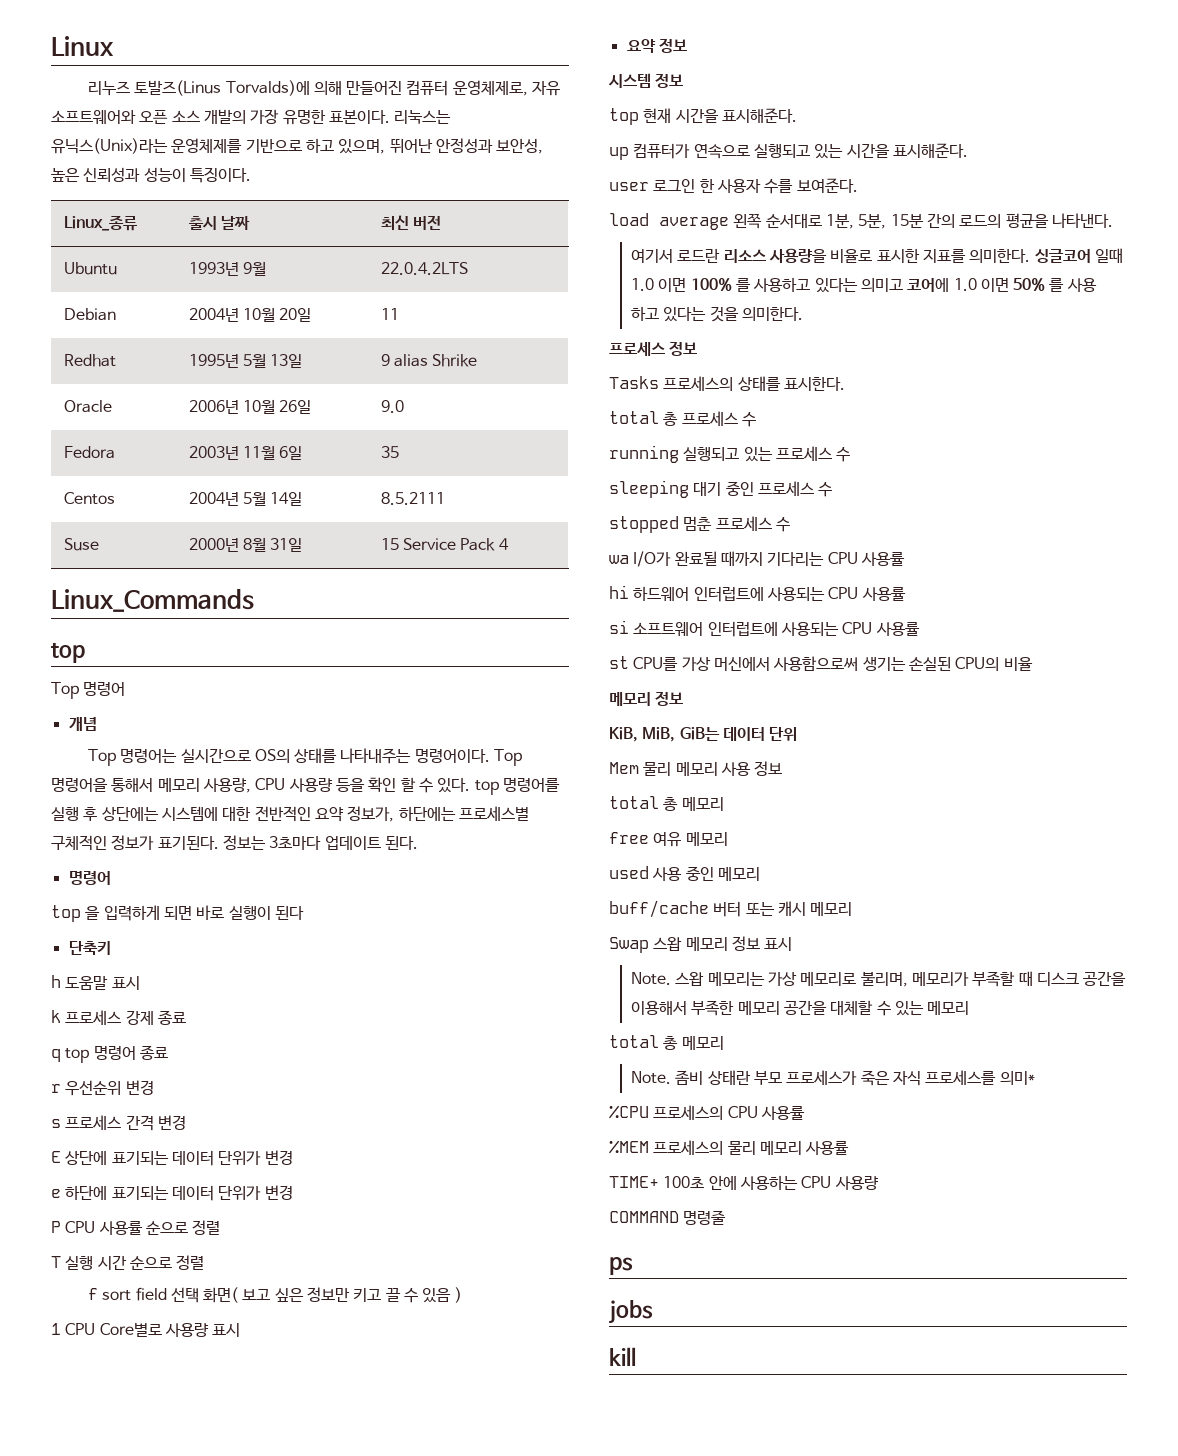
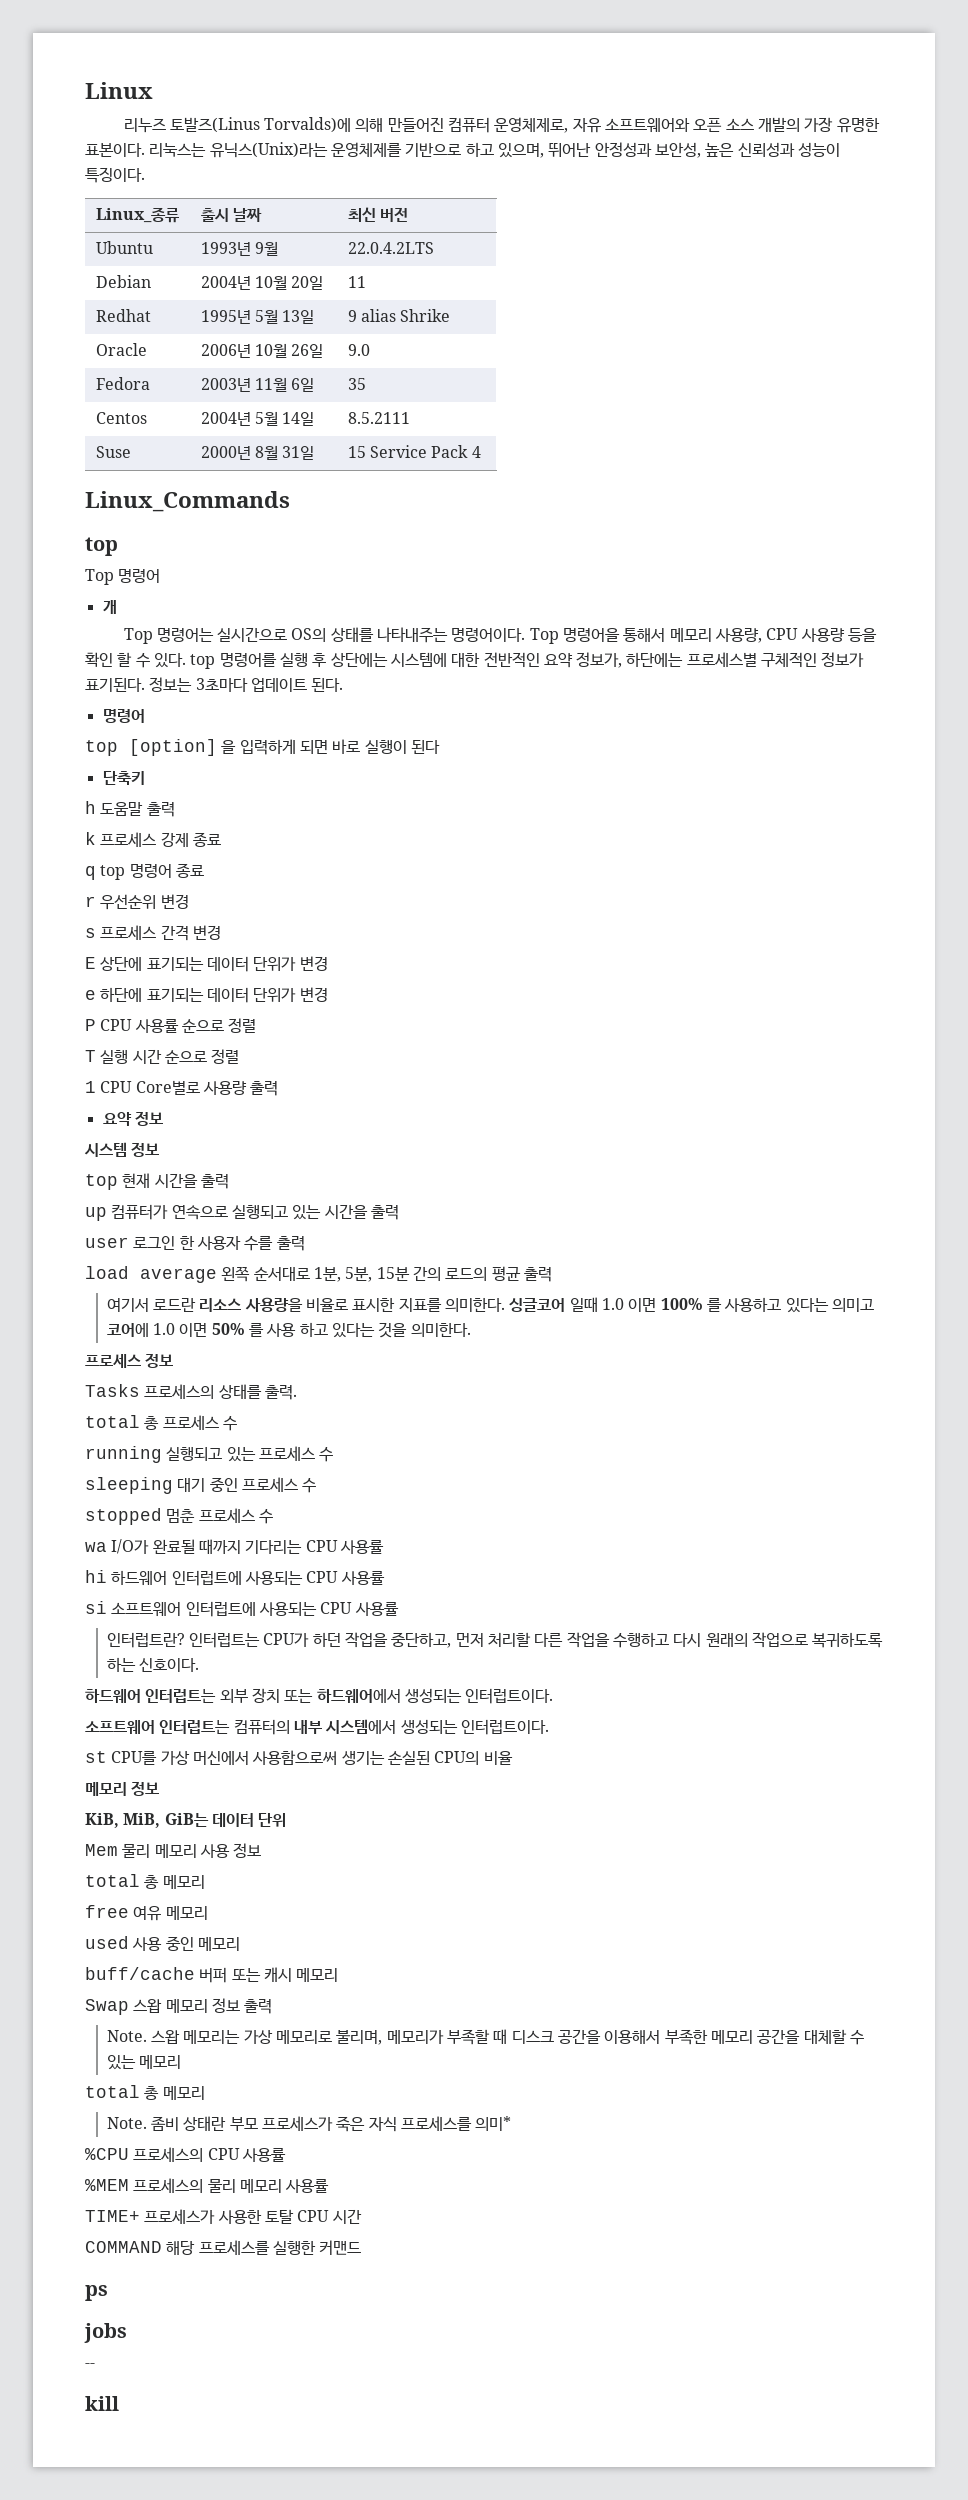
[68,717,97,731] 개념 -> [102,600,117,614] 개
(81, 913) none -> [129,739,217,756] [option]
[111,976,140,990] 표시 -> [146,802,175,817] 출력
[87,1287,462,1303] // f sort field 선택 화면( 보고 싶은 정보만 키고 끌 수 있음 ) -> (240, 1056) none
[212,1323,241,1337] 표시 -> [250,1081,279,1096] 출력
[721,108,797,123] 표시해준다. -> [200,1174,229,1189] 출력
[892,143,968,158] 표시해준다. -> [370,1205,399,1220] 출력
[796,178,858,193] 보여준다. -> [276,1236,305,1251] 출력
[1005,213,1113,228] 평균을 나타낸다. -> [491,1266,552,1282] 평균 출력
[783,376,845,391] 표시한다. -> [264,1385,297,1400] 출력.
(920, 629) none -> [106,1632,884,1648] [106,1657,200,1672] [85,1688,554,1704] [85,1719,549,1735] // 인터럽트란? 인터럽트는 CPU가 하던 작업을 중단하고, 먼저 처리할 다른 작업을 수행하고 다시 원래의 작업으로 복귀하도록 하는 신호이다. // 하드웨어 인터럽트는 외부 장치 또는 하드웨어에서 생성되는 인터럽트이다. // 소프트웨어 인터럽트는 컴퓨터의 내부 시스템에서 생성되는 인터럽트이다.
[713,901,742,917] 버터 -> [199,1967,228,1983] 버퍼
[764,937,793,951] 표시 -> [244,1999,273,2014] 출력
[663,1175,879,1190] [609,1210,727,1225] 100초 안에 사용하는 CPU 사용량 // COMMAND 명령줄 -> [144,2209,362,2224] [85,2240,362,2255] 프로세스가 사용한 토탈 CPU 시간 // COMMAND 해당 프로세스를 실행한 커맨드
(653, 1312) none -> [85,2363,95,2368] // --

